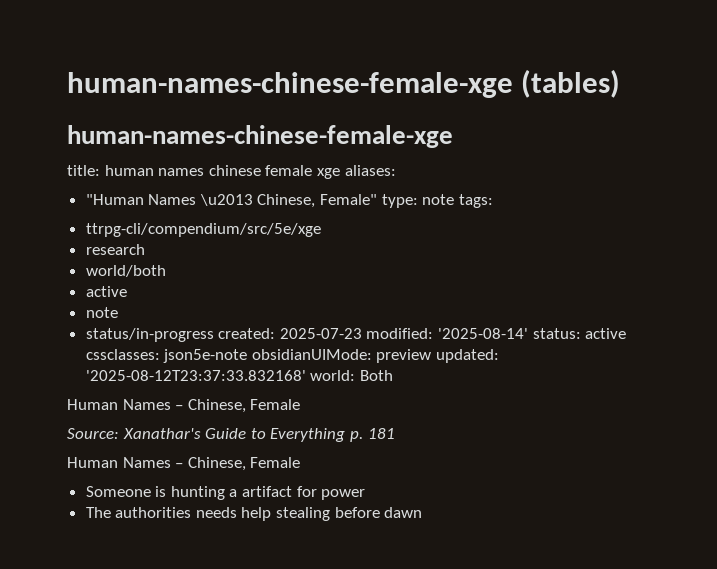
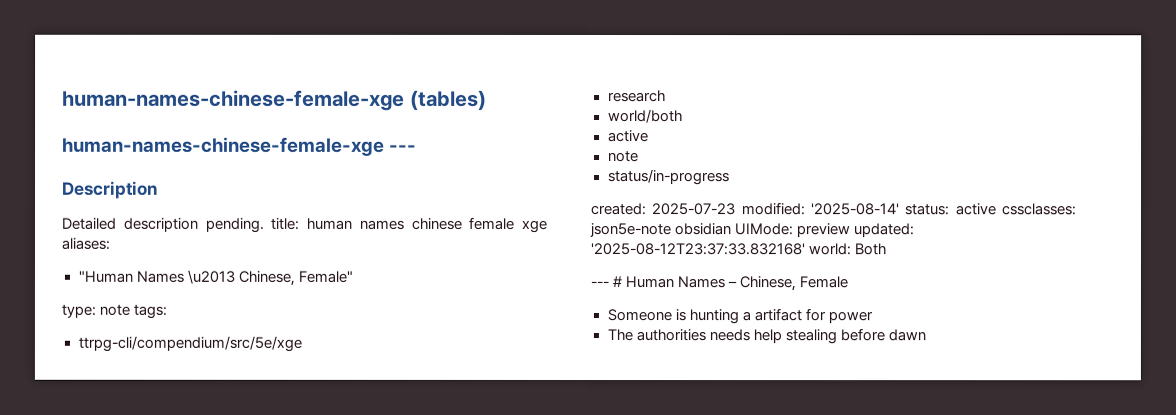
(453, 136) // -> [389,144,418,152] [62,180,158,199] [61,217,264,233] --- // Description // Detailed description pending.
(378, 199) none -> (353, 276) //
(214, 335) none -> (730, 177) //
[251,349,372,360] obsidianUIMode: -> [674,223,794,236] obsidian UIMode:
[67,399,301,413] [67,428,395,442] Human Names – Chinese, Female // Source: Xanathar's Guide to Everything p. 181 // -> [590,276,623,288] --- #

